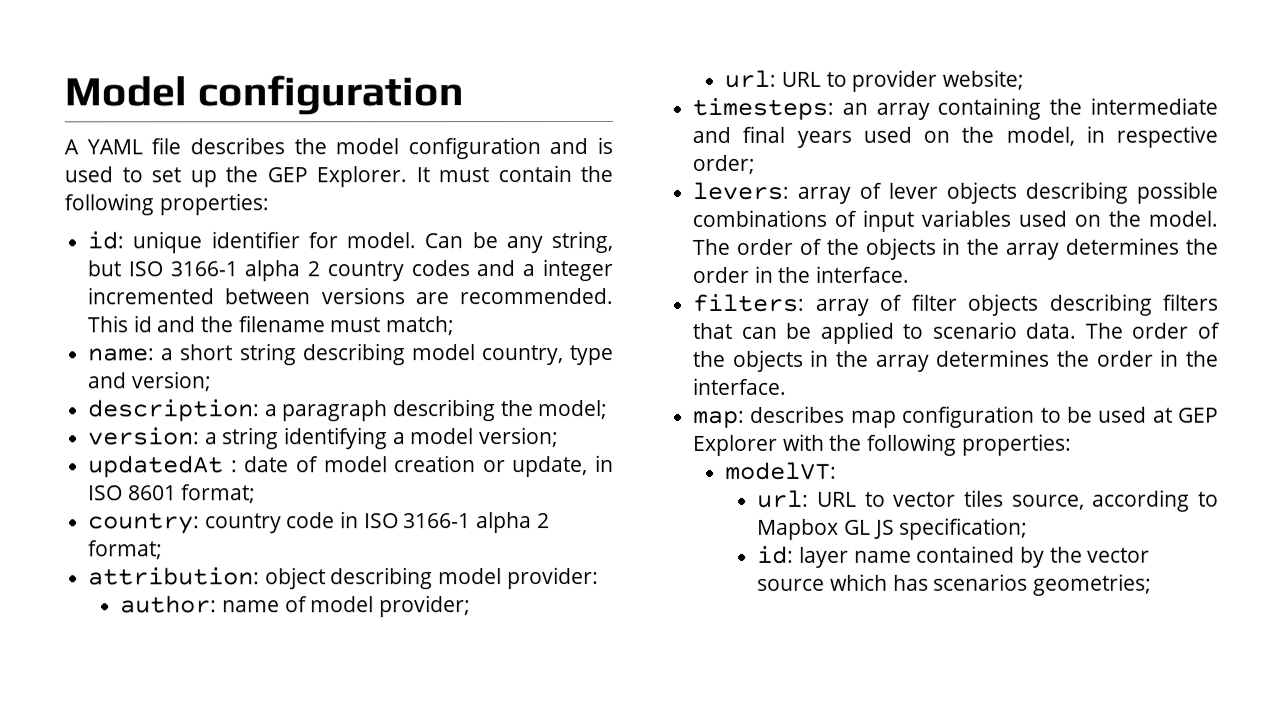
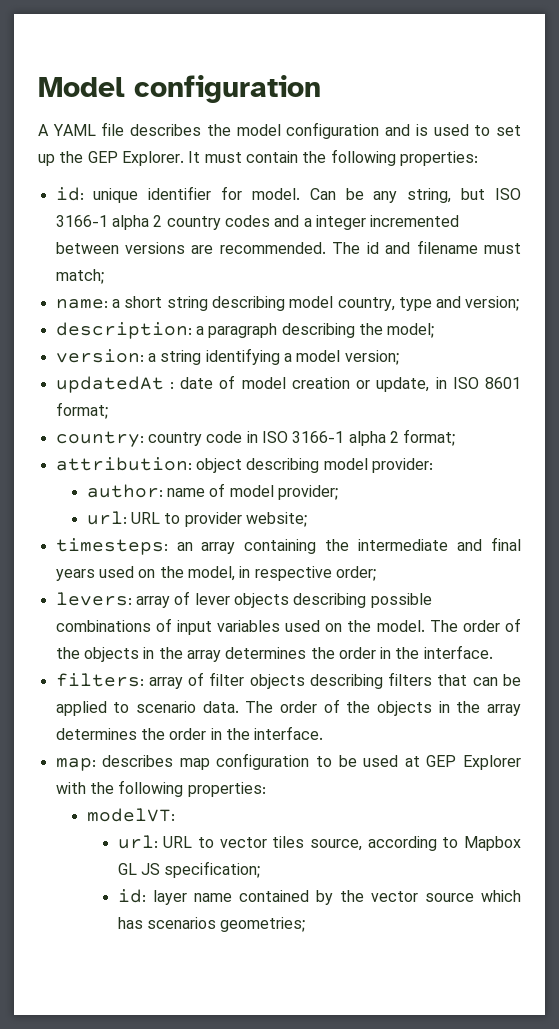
[87,315,129,333] This -> [332,242,361,254] The
[200,316,234,333] the -> (411, 248) none

